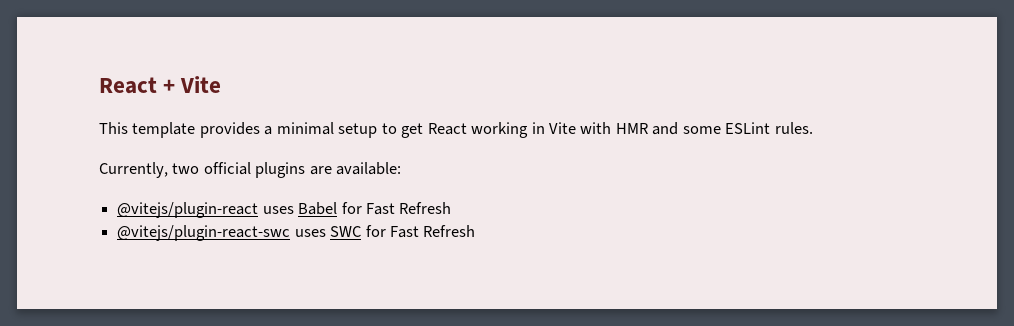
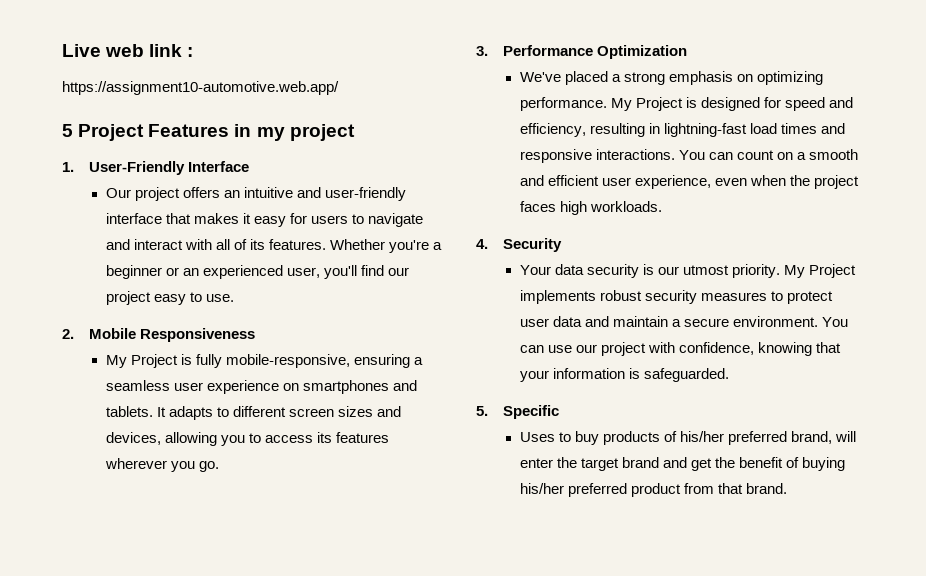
[99,76,222,94] [99,122,813,138] [99,162,402,178] [117,202,452,218] [117,225,476,241] React + Vite // This template provides a minimal setup to get React working in Vite with HMR and some ESLint rules. // Currently, two official plugins are available: // @vitejs/plugin-react uses Babel for Fast Refresh // @vitejs/plugin-react-swc uses SWC for Fast Refresh -> [62,44,194,57] [62,81,339,95] [62,124,355,141] [62,161,250,175] [105,187,406,201] [105,213,424,227] [105,239,443,253] [105,265,410,279] [105,291,234,305] [62,328,256,342] [105,354,423,368] [105,380,417,394] [105,406,402,420] [105,432,389,446] [104,458,219,472] [476,45,688,59] [519,71,823,85] [519,97,854,111] [519,123,845,137] [519,149,859,163] [519,175,860,189] [519,201,662,215] [476,238,563,252] [519,264,857,278] [519,290,833,304] [519,316,849,327] [519,342,842,356] [519,368,729,382] [476,405,560,419] [519,431,857,445] [519,457,846,471] [519,483,787,497] Live web link : // https://assignment10-automotive.web.app/ // 5 Project Features in my project // 1. User-Friendly Interface // Our project offers an intuitive and user-friendly interface that makes it easy for users to navigate and interact with all of its features. Whether you're a beginner or an experienced user, you'll find our project easy to use. // 2. Mobile Responsiveness // My Project is fully mobile-responsive, ensuring a seamless user experience on smartphones and tablets. It adapts to different screen sizes and devices, allowing you to access its features wherever you go. // 3. Performance Optimization // We've placed a strong emphasis on optimizing performance. My Project is designed for speed and efficiency, resulting in lightning-fast load times and responsive interactions. You can count on a smooth and efficient user experience, even when the project faces high workloads. // 4. Security // Your data security is our utmost priority. My Project implements robust security measures to protect user data and maintain a secure environment. You can use our project with confidence, knowing that your information is safeguarded. // 5. Specific // Uses to buy products of his/her preferred brand, will enter the target brand and get the benefit of buying his/her preferred product from that brand.

